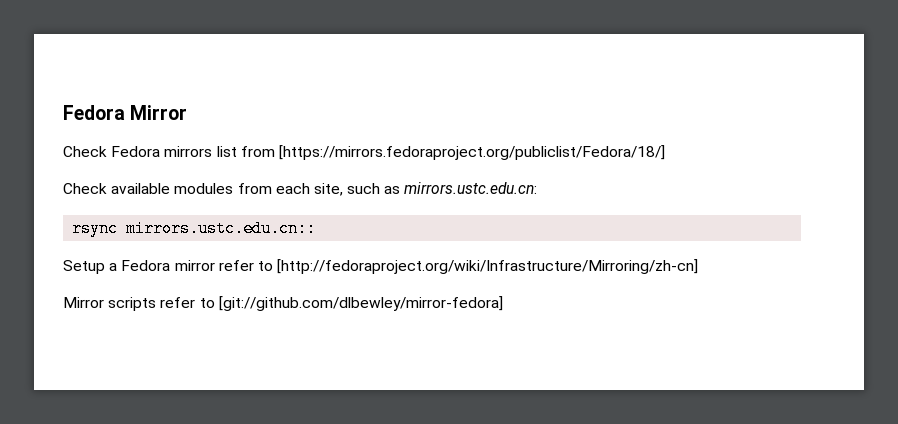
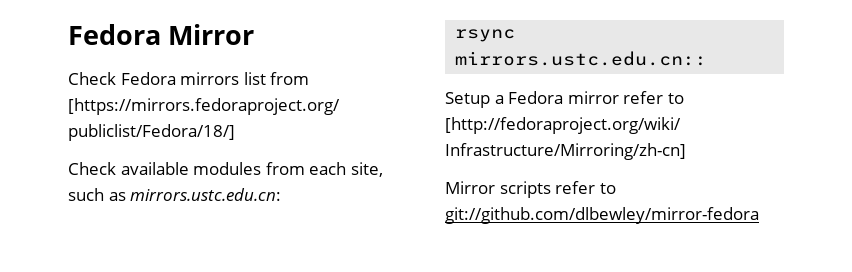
[218,296,503,311] [git://github.com/dlbewley/mirror-fedora] -> [445,207,759,224] git://github.com/dlbewley/mirror-fedora

